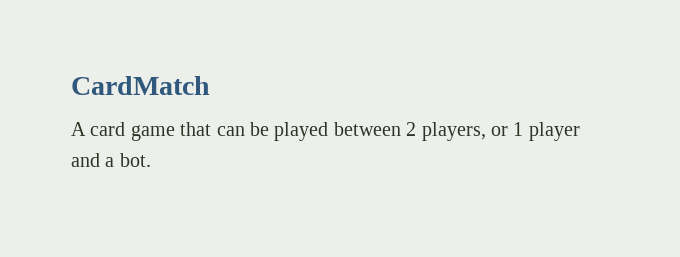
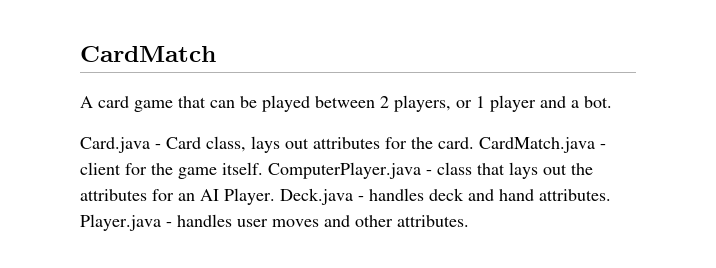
(151, 160) none -> [80,136,606,153] [80,162,593,179] [80,188,611,205] [80,214,469,231] // Card.java - Card class, lays out attributes for the card. CardMatch.java - client for the game itself. ComputerPlayer.java - class that lays out the attributes for an AI Player. Deck.java - handles deck and hand attributes. Player.java - handles user moves and other attributes.

